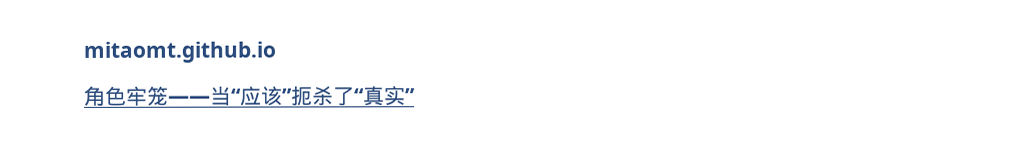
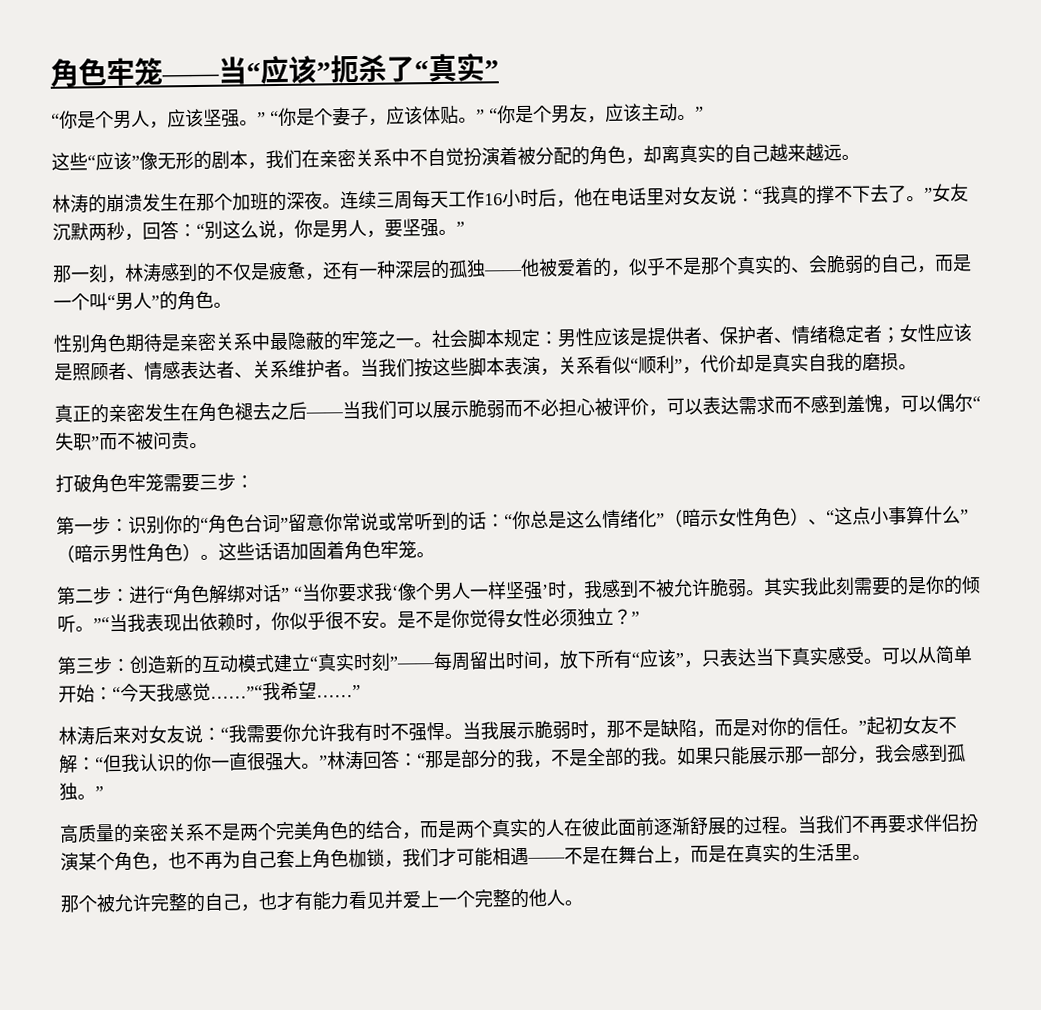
[83,41,276,63] mitaomt.github.io // -> (50, 73) none
(416, 96) none -> [51,103,704,130] [51,143,860,171] [52,183,969,214] [52,218,465,241] [52,254,972,284] [53,290,232,312] [53,323,973,354] [54,352,917,381] [54,393,981,424] [55,431,208,451] [55,472,254,494] [56,505,969,535] [56,540,435,564] [56,575,981,605] [57,607,640,633] [57,645,972,675] [58,681,361,703] [58,715,957,745] [59,743,966,774] [59,782,104,801] [59,813,979,844] [60,843,871,872] [60,888,583,913] // “你是个男人，应该坚强。” “你是个妻子，应该体贴。” “你是个男友，应该主动。” // 这些“应该”像无形的剧本，我们在亲密关系中不自觉扮演着被分配的角色，却离真实的自己越来越远。 // 林涛的崩溃发生在那个加班的深夜。连续三周每天工作16小时后，他在电话里对女友说：“我真的撑不下去了。”女友沉默两秒，回答：“别这么说，你是男人，要坚强。” // 那一刻，林涛感到的不仅是疲惫，还有一种深层的孤独——他被爱着的，似乎不是那个真实的、会脆弱的自己，而是一个叫“男人”的角色。 // 性别角色期待是亲密关系中最隐蔽的牢笼之一。社会脚本规定：男性应该是提供者、保护者、情绪稳定者；女性应该是照顾者、情感表达者、关系维护者。当我们按这些脚本表演，关系看似“顺利”，代价却是真实自我的磨损。 // 真正的亲密发生在角色褪去之后——当我们可以展示脆弱而不必担心被评价，可以表达需求而不感到羞愧，可以偶尔“失职”而不被问责。 // 打破角色牢笼需要三步： // 第一步：识别你的“角色台词”留意你常说或常听到的话：“你总是这么情绪化”（暗示女性角色）、“这点小事算什么”（暗示男性角色）。这些话语加固着角色牢笼。 // 第二步：进行“角色解绑对话” “当你要求我‘像个男人一样坚强’时，我感到不被允许脆弱。其实我此刻需要的是你的倾听。”“当我表现出依赖时，你似乎很不安。是不是你觉得女性必须独立？” // 第三步：创造新的互动模式建立“真实时刻”——每周留出时间，放下所有“应该”，只表达当下真实感受。可以从简单开始：“今天我感觉……”“我希望……” // 林涛后来对女友说：“我需要你允许我有时不强悍。当我展示脆弱时，那不是缺陷，而是对你的信任。”起初女友不解：“但我认识的你一直很强大。”林涛回答：“那是部分的我，不是全部的我。如果只能展示那一部分，我会感到孤独。” // 高质量的亲密关系不是两个完美角色的结合，而是两个真实的人在彼此面前逐渐舒展的过程。当我们不再要求伴侣扮演某个角色，也不再为自己套上角色枷锁，我们才可能相遇——不是在舞台上，而是在真实的生活里。 // 那个被允许完整的自己，也才有能力看见并爱上一个完整的他人。

